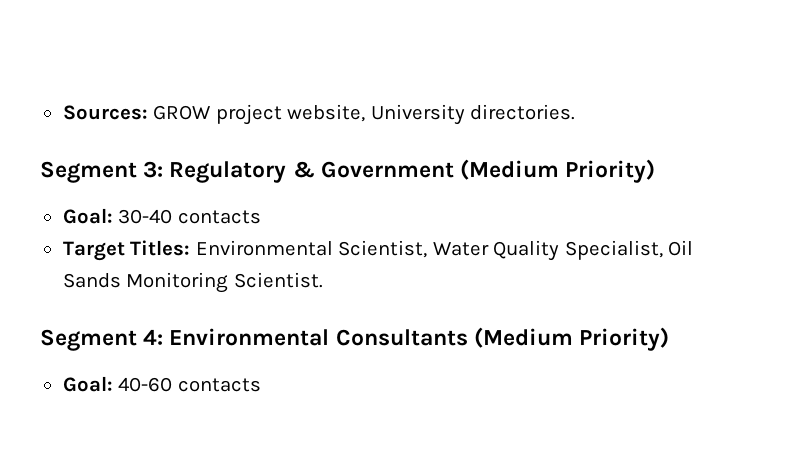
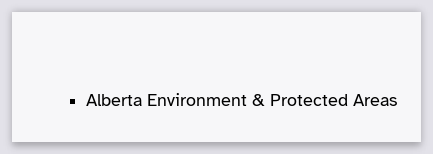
[62,104,576,125] [40,159,656,183] [62,208,261,224] [62,240,694,261] [62,272,323,293] [40,327,670,351] [62,376,261,392] Sources: GROW project website, University directories. // Segment 3: Regulatory & Government (Medium Priority) // Goal: 30-40 contacts // Target Titles: Environmental Scientist, Water Quality Specialist, Oil Sands Monitoring Scientist. // Segment 4: Environmental Consultants (Medium Priority) // Goal: 40-60 contacts -> [85,93,397,106] Alberta Environment & Protected Areas

